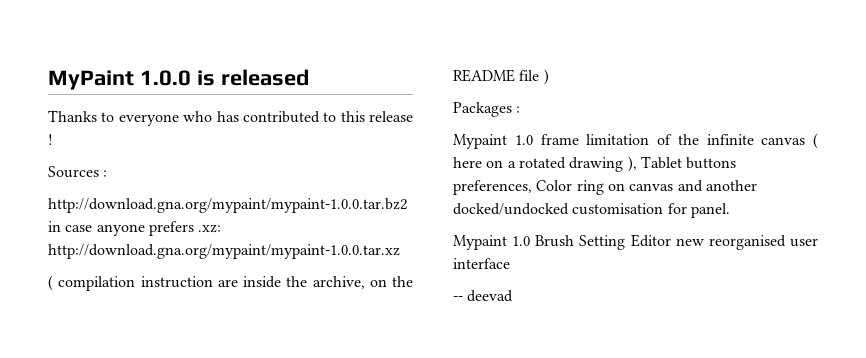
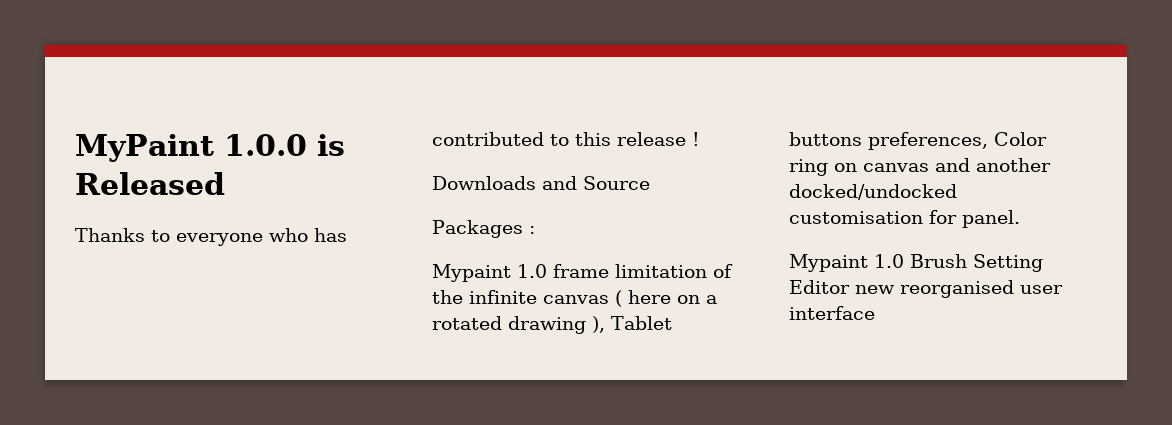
[220,69,309,86] released -> [75,172,225,195] Released
[48,166,108,178] [48,198,407,213] [48,221,222,236] [48,244,400,259] [48,275,413,291] [453,69,549,85] Sources : // http://download.gna.org/mypaint/mypaint-1.0.0.tar.bz2 in case anyone prefers .xz: http://download.gna.org/mypaint/mypaint-1.0.0.tar.xz // ( compilation instruction are inside the archive, on the README file ) -> [432,176,650,190] Downloads and Source
[453,290,514,302] // -- deevad -> (875, 313) none

